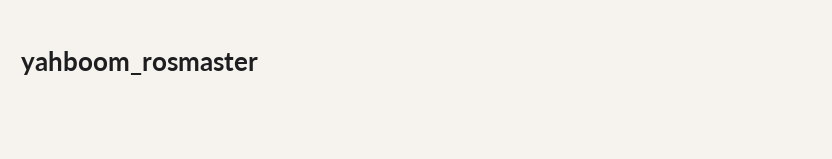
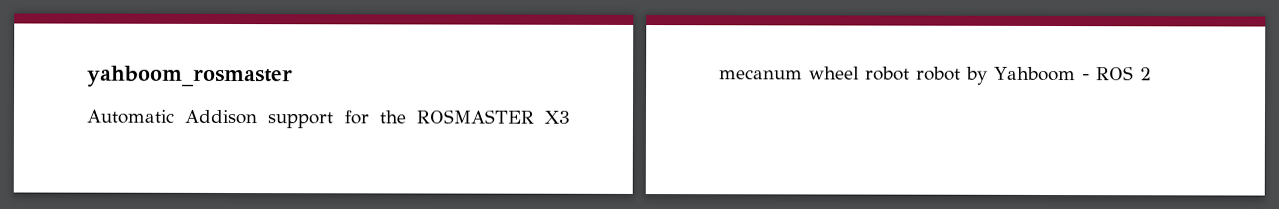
(258, 63) none -> [86,109,570,129] [719,66,1152,85] // Automatic Addison support for the ROSMASTER X3 mecanum wheel robot robot by Yahboom - ROS 2

